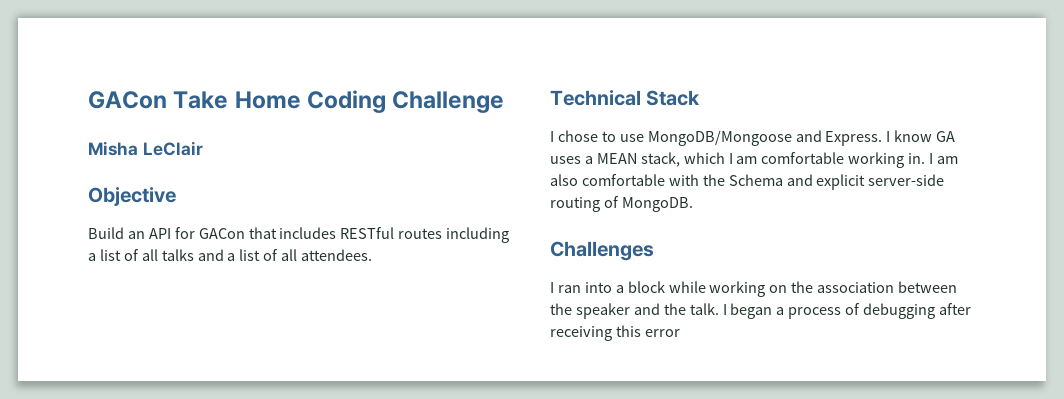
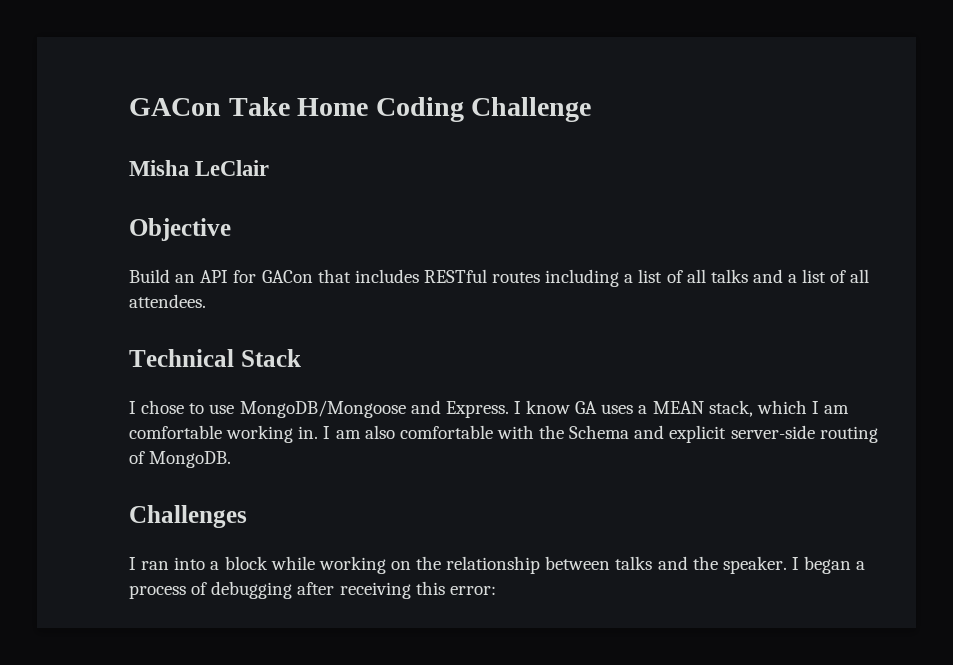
[817,281,958,293] [550,303,630,319] association between the speaker -> [446,556,653,574] relationship between talks
[689,303,719,315] talk. -> [722,556,787,574] speaker.
[644,329,680,337] error -> [449,586,496,595] error:

